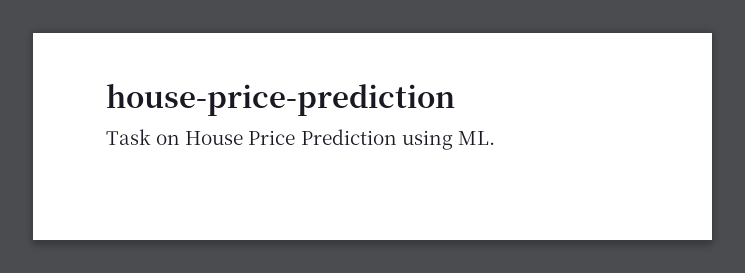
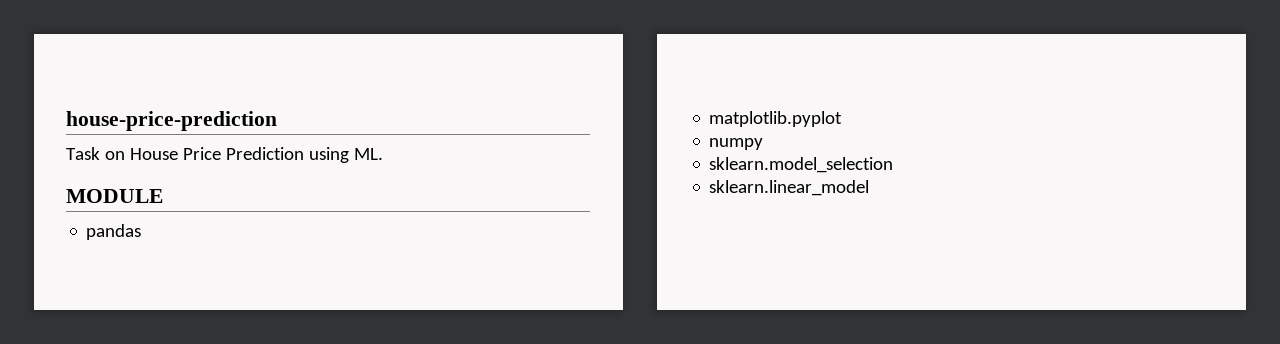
(495, 138) none -> [66,189,163,203] [86,224,142,240] [709,111,843,127] [709,138,764,150] [709,157,894,173] [709,180,870,196] // MODULE // pandas // matplotlib.pyplot // numpy // sklearn.model_selection // sklearn.linear_model

